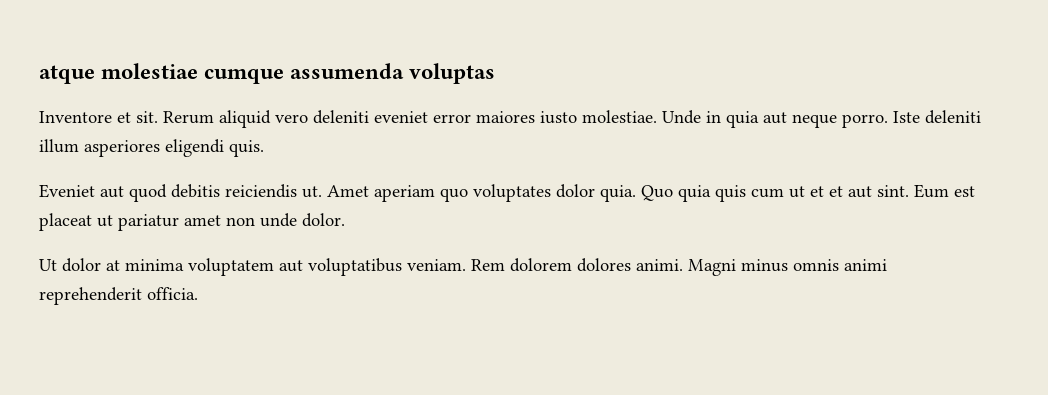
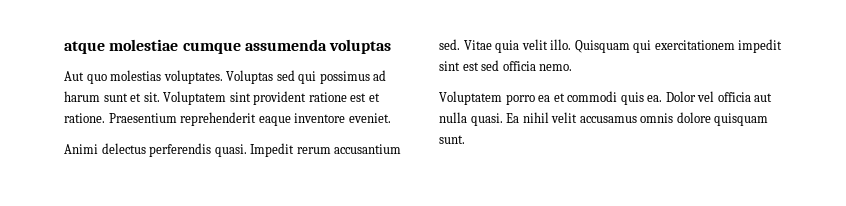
[39,110,981,128] [39,139,264,157] [39,184,975,202] [39,213,345,231] [39,258,887,276] [39,287,198,305] Inventore et sit. Rerum aliquid vero deleniti eveniet error maiores iusto molestiae. Unde in quia aut neque porro. Iste deleniti illum asperiores eligendi quis. // Eveniet aut quod debitis reiciendis ut. Amet aperiam quo voluptates dolor quia. Quo quia quis cum ut et et aut sint. Eum est placeat ut pariatur amet non unde dolor. // Ut dolor at minima voluptatem aut voluptatibus veniam. Rem dolorem dolores animi. Magni minus omnis animi reprehenderit officia. -> [64,70,387,84] [64,91,380,105] [64,112,391,126] [64,143,402,157] [439,39,783,53] [439,60,573,71] [439,91,773,105] [439,112,769,126] [439,135,465,144] Aut quo molestias voluptates. Voluptas sed qui possimus ad harum sunt et sit. Voluptatem sint provident ratione est et ratione. Praesentium reprehenderit eaque inventore eveniet. // Animi delectus perferendis quasi. Impedit rerum accusantium sed. Vitae quia velit illo. Quisquam qui exercitationem impedit sint est sed officia nemo. // Voluptatem porro ea et commodi quis ea. Dolor vel officia aut nulla quasi. Ea nihil velit accusamus omnis dolore quisquam sunt.

